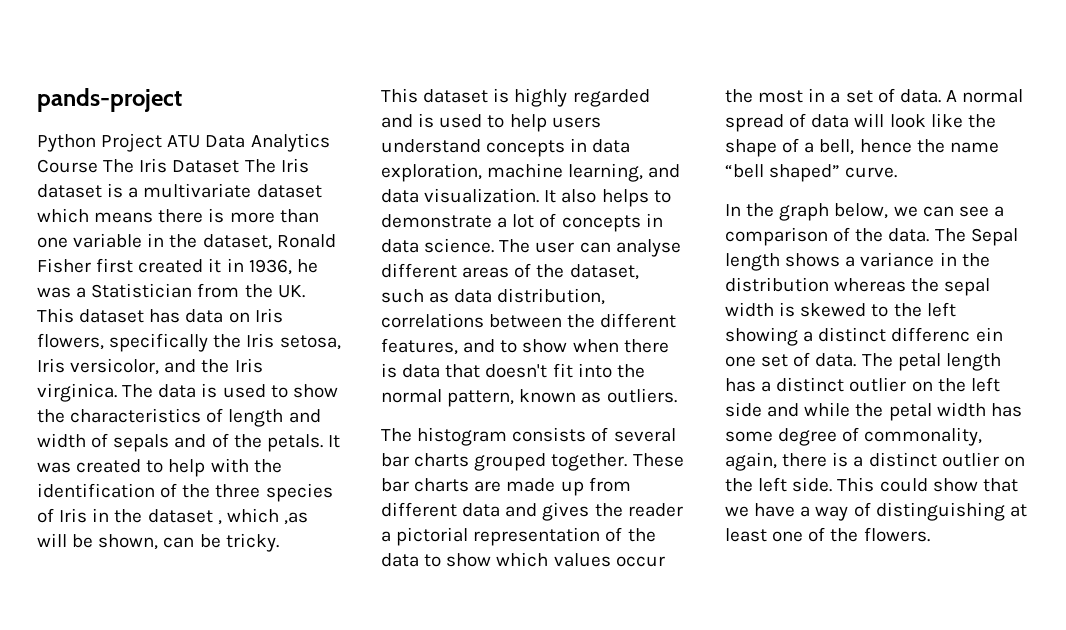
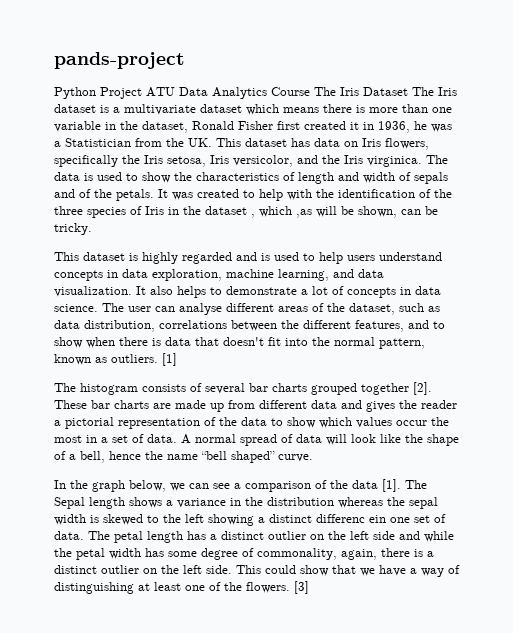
(677, 395) none -> [162,353,177,366] [1]
[551,453,628,471] together. -> [361,382,432,395] together [2].
[888,228,930,242] data. -> [352,479,401,492] data [1].
(930, 534) none -> [294,581,309,594] [3]

